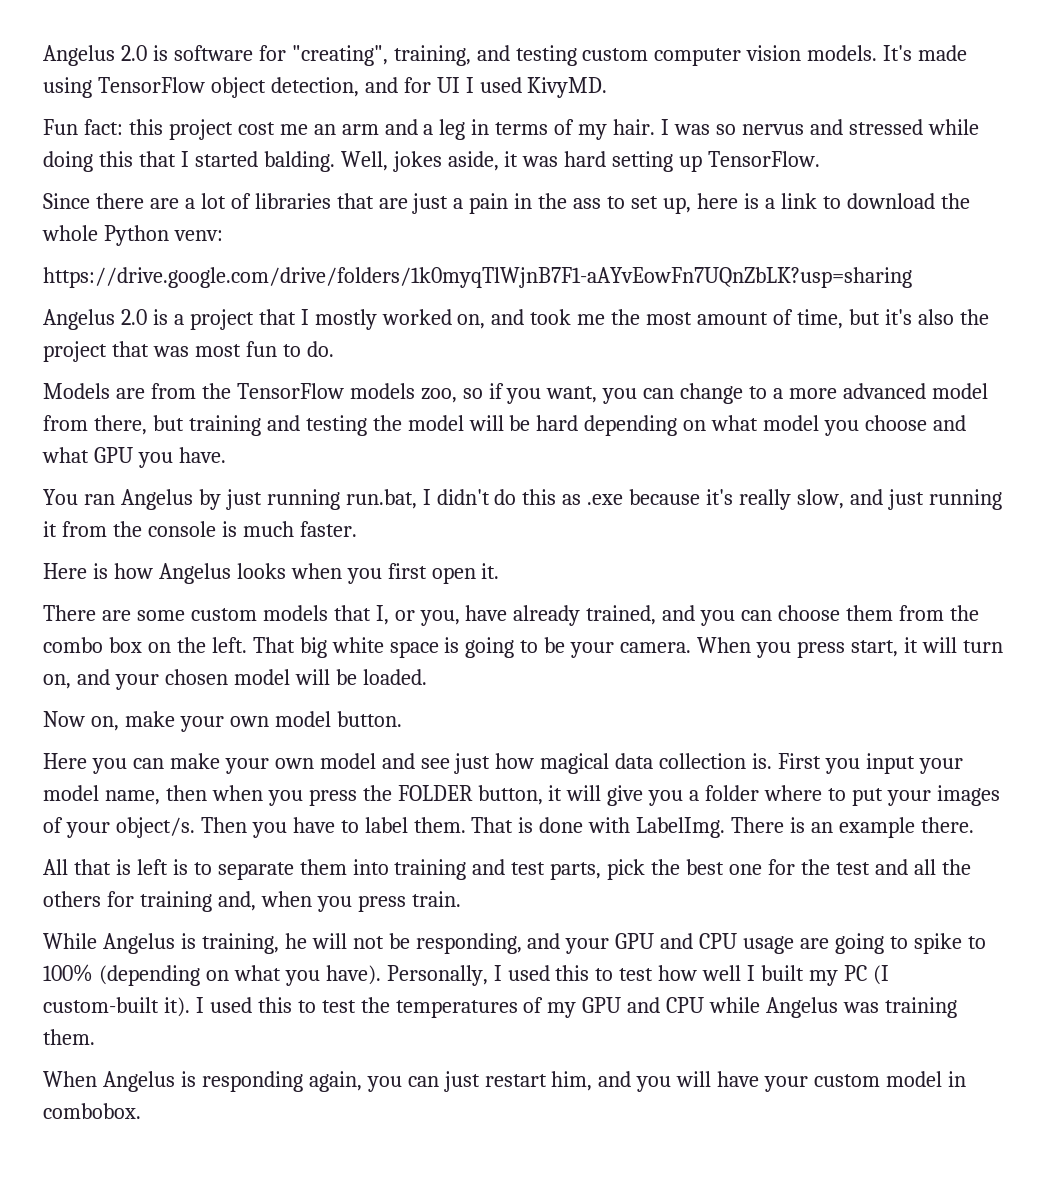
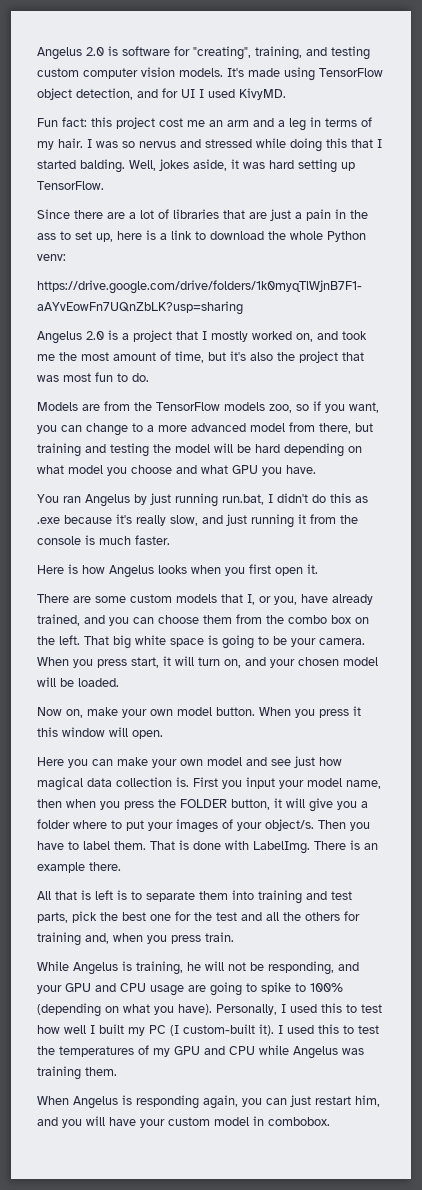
(402, 719) none -> [259,706,361,718] [37,727,163,739] When you press it this window will open.

